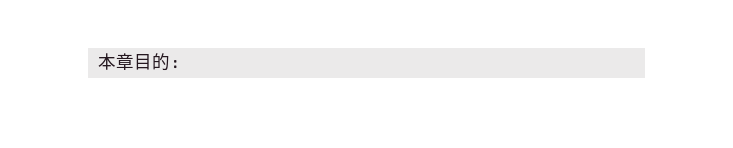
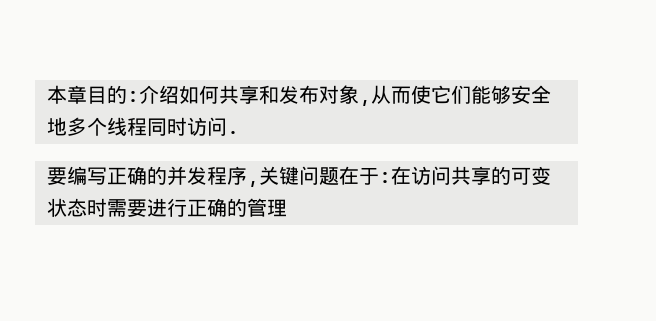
(181, 64) none -> [139,85,551,106] [47,117,239,136] [47,166,551,187] [47,198,287,217] 介绍如何共享和发布对象,从而使它们能够安全地多个线程同时访问. // 要编写正确的并发程序,关键问题在于:在访问共享的可变状态时需要进行正确的管理

